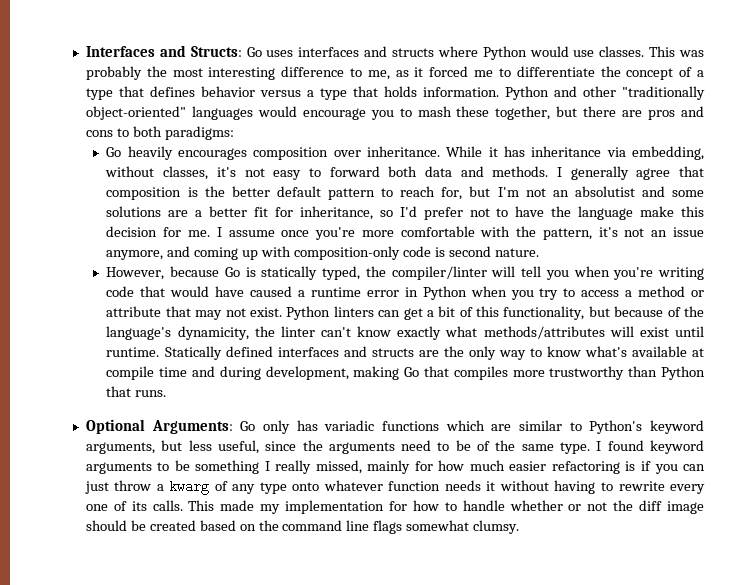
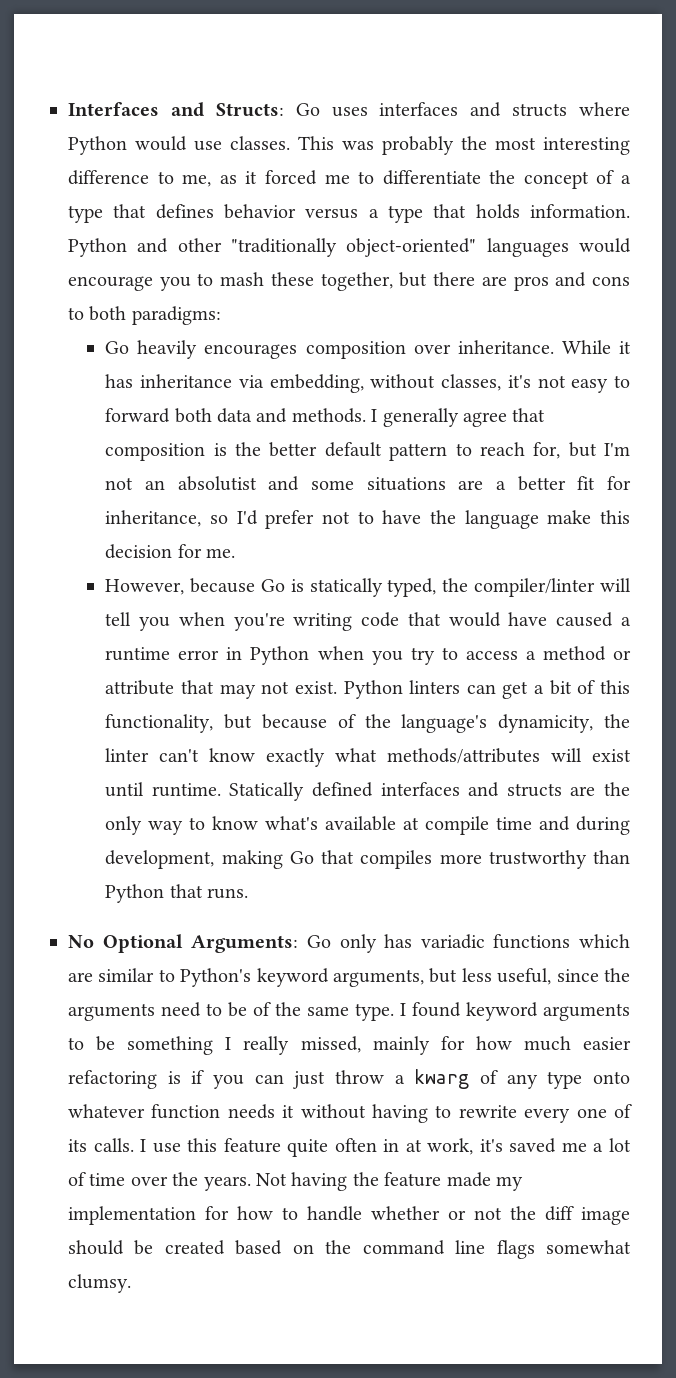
[106,206,162,217] solutions -> [366,477,446,491] situations
[216,226,704,240] [106,246,539,260] I assume once you're more comfortable with the pattern, it's not an issue anymore, and coming up with composition-only code is second nature. -> (236, 553) none
(167, 393) none -> [68,935,94,948] No
[188,500,215,511] This -> [140,1138,632,1157] [68,1172,442,1191] I use this feature quite often in at work, it's saved me a lot of time over the years. Not having the feature

